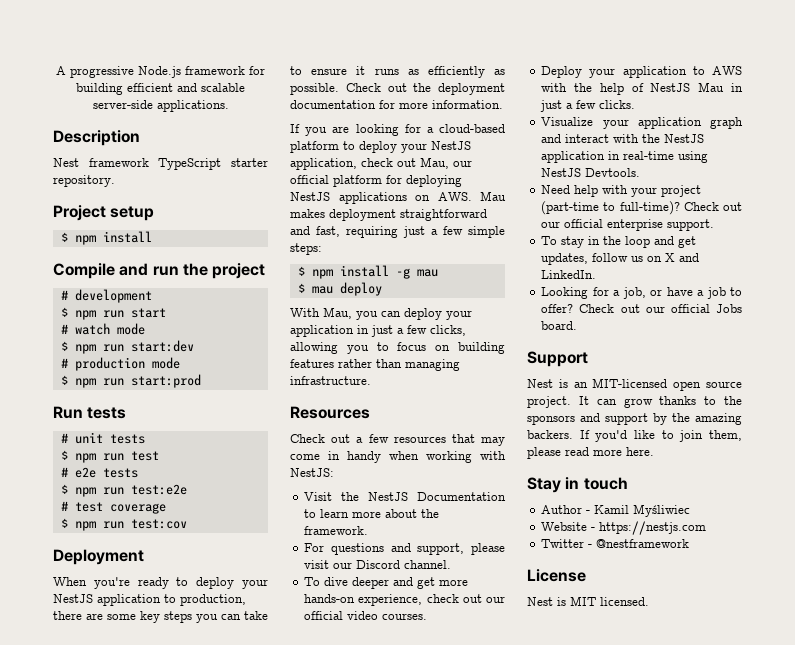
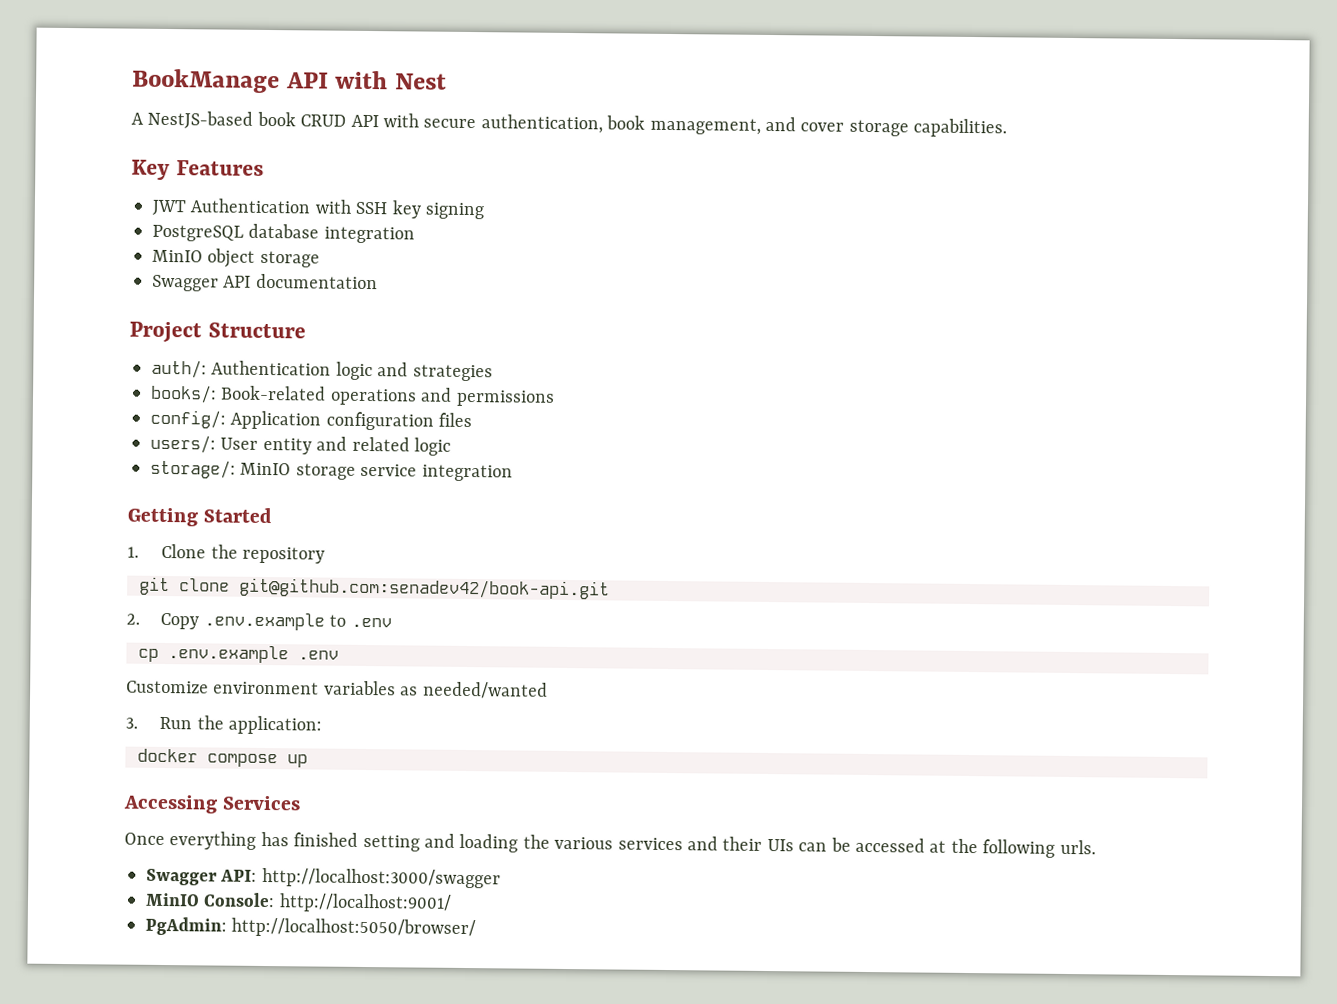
[56,66,265,78] [76,83,245,95] [92,100,229,112] [53,130,140,146] [53,158,268,170] [53,175,115,187] [53,205,155,221] [60,231,152,245] [53,263,266,279] [60,289,152,303] [60,307,166,320] [60,323,145,335] [60,340,194,354] [60,357,180,371] [60,374,201,388] [53,406,127,419] [60,432,145,444] [60,450,159,463] [60,467,138,478] [60,484,187,497] [60,501,166,514] [60,518,187,531] [53,549,144,565] [53,577,268,589] [53,594,246,606] [53,611,268,623] [290,66,505,78] [290,83,505,95] [290,100,503,109] [290,124,505,136] [290,141,471,153] [290,157,472,170] [290,175,462,187] [290,191,506,204] [290,209,487,221] [290,226,505,238] [290,243,322,255] [297,265,438,279] [297,282,382,296] [290,307,472,320] [290,325,466,337] [290,342,505,354] [290,359,460,371] [290,376,371,385] [290,406,370,419] [290,434,505,446] [290,451,506,463] [290,468,334,477] [304,492,506,501] [304,509,440,518] [304,526,369,535] [304,543,505,555] [304,560,452,569] [304,577,469,589] [304,594,505,606] [304,611,428,620] [541,66,742,78] [541,82,743,95] [540,100,636,112] [541,117,743,129] [541,134,705,143] [541,151,709,163] [541,168,641,177] [541,185,702,197] [541,201,742,215] [541,219,715,231] [541,236,697,248] [541,253,700,265] [541,270,597,279] [541,287,742,299] [541,304,742,313] [541,321,578,330] [527,351,588,367] [527,378,742,391] [527,396,742,408] [527,413,742,425] [527,430,742,442] [527,447,654,459] [527,477,628,493] [541,504,691,517] [541,521,707,535] [541,539,690,548] [527,569,586,582] [527,596,649,606] A progressive Node.js framework for building efficient and scalable server-side applications. // Description // Nest framework TypeScript starter repository. // Project setup // $ npm install // Compile and run the project // # development // $ npm run start // # watch mode // $ npm run start:dev // # production mode // $ npm run start:prod // Run tests // # unit tests // $ npm run test // # e2e tests // $ npm run test:e2e // # test coverage // $ npm run test:cov // Deployment // When you're ready to deploy your NestJS application to production, there are some key steps you can take to ensure it runs as efficiently as possible. Check out the deployment documentation for more information. // If you are looking for a cloud-based platform to deploy your NestJS application, check out Mau, our official platform for deploying NestJS applications on AWS. Mau makes deployment straightforward and fast, requiring just a few simple steps: // $ npm install -g mau // $ mau deploy // With Mau, you can deploy your application in just a few clicks, allowing you to focus on building features rather than managing infrastructure. // Resources // Check out a few resources that may come in handy when working with NestJS: // Visit the NestJS Documentation to learn more about the framework. // For questions and support, please visit our Discord channel. // To dive deeper and get more hands-on experience, check out our official video courses. // Deploy your application to AWS with the help of NestJS Mau in just a few clicks. // Visualize your application graph and interact with the NestJS application in real-time using NestJS Devtools. // Need help with your project (part-time to full-time)? Check out our official enterprise support. // To stay in the loop and get updates, follow us on X and LinkedIn. // Looking for a job, or have a job to offer? Check out our official Jobs board. // Support // Nest is an MIT-licensed open source project. It can grow thanks to the sponsors and support by the amazing backers. If you'd like to join them, please read more here. // Stay in touch // Author - Kamil Myśliwiec // Website - https://nestjs.com // Twitter - @nestframework // License // Nest is MIT licensed. -> [132,68,447,94] [131,110,1008,138] [131,159,264,181] [152,198,484,220] [152,223,415,244] [152,248,320,268] [152,273,378,292] [129,321,306,343] [151,359,493,382] [150,384,555,407] [150,409,473,431] [150,434,451,456] [150,459,513,482] [127,507,273,527] [127,543,326,564] [139,576,610,600] [126,612,392,631] [138,645,339,664] [126,680,548,699] [125,715,323,735] [137,748,308,768] [123,794,302,814] [124,831,1096,858] [146,867,501,889] [145,892,452,913] [145,916,477,939] BookManage API with Nest // A NestJS-based book CRUD API with secure authentication, book management, and cover storage capabilities. // Key Features // JWT Authentication with SSH key signing // PostgreSQL database integration // MinIO object storage // Swagger API documentation // Project Structure // auth/: Authentication logic and strategies // books/: Book-related operations and permissions // config/: Application configuration files // users/: User entity and related logic // storage/: MinIO storage service integration // Getting Started // 1. Clone the repository // git clone git@github.com:senadev42/book-api.git // 2. Copy .env.example to .env // cp .env.example .env // Customize environment variables as needed/wanted // 3. Run the application: // docker compose up // Accessing Services // Once everything has finished setting and loading the various services and their UIs can be accessed at the following urls. // Swagger API: http://localhost:3000/swagger // MinIO Console: http://localhost:9001/ // PgAdmin: http://localhost:5050/browser/

